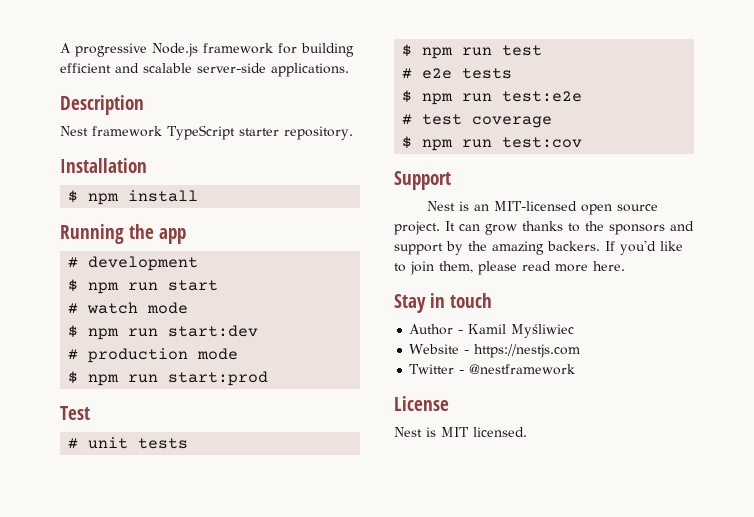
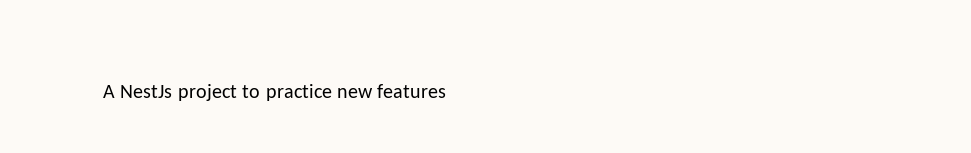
[75,43,354,57] [60,63,349,77] [60,95,144,115] [60,125,353,140] [60,158,147,173] [68,190,199,205] [60,224,186,244] [68,256,199,271] [68,279,219,294] [68,302,189,314] [68,325,259,340] [68,348,239,363] [68,371,269,386] [60,406,90,420] [68,437,189,449] [402,44,543,59] [402,68,513,79] [402,90,583,105] [402,114,553,128] [402,136,583,151] [394,171,451,190] [426,201,658,215] [394,221,694,235] [394,240,683,255] [394,261,625,275] [394,293,492,313] [409,324,575,338] [409,344,581,358] [409,364,576,375] [394,396,449,411] [394,427,527,437] progressive Node.js framework for building efficient and scalable server-side applications. // Description // Nest framework TypeScript starter repository. // Installation // $ npm install // Running the app // # development // $ npm run start // # watch mode // $ npm run start:dev // # production mode // $ npm run start:prod // Test // # unit tests // $ npm run test // # e2e tests // $ npm run test:e2e // # test coverage // $ npm run test:cov // Support // Nest is an MIT-licensed open source project. It can grow thanks to the sponsors and support by the amazing backers. If you'd like to join them, please read more here. // Stay in touch // Author - Kamil Myśliwiec // Website - https://nestjs.com // Twitter - @nestframework // License // Nest is MIT licensed. -> [120,84,447,101] NestJs project to practice new features

